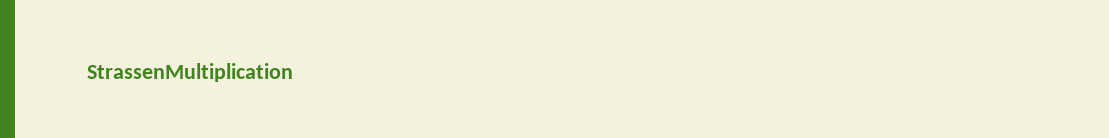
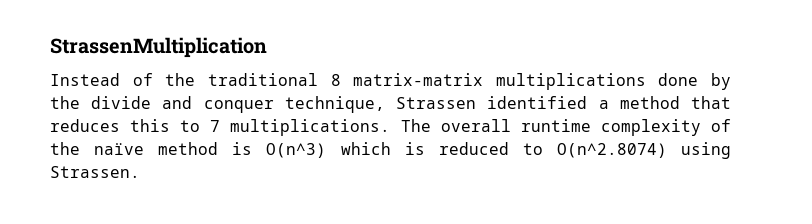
(293, 72) none -> [50,73,731,90] [50,96,731,113] [50,119,731,136] [50,142,732,159] [50,166,140,178] // Instead of the traditional 8 matrix-matrix multiplications done by the divide and conquer technique, Strassen identified a method that reduces this to 7 multiplications. The overall runtime complexity of the naïve method is O(n^3) which is reduced to O(n^2.8074) using Strassen.

